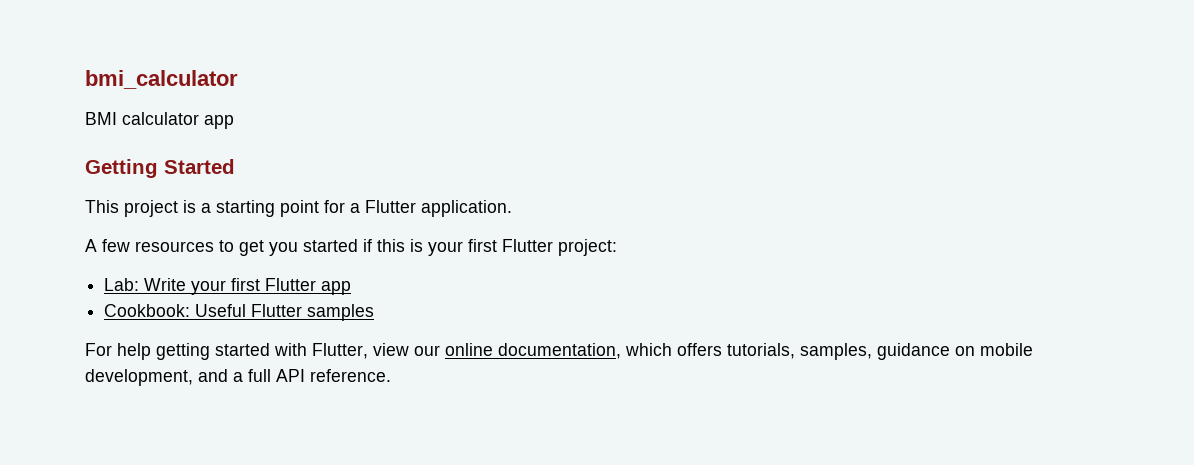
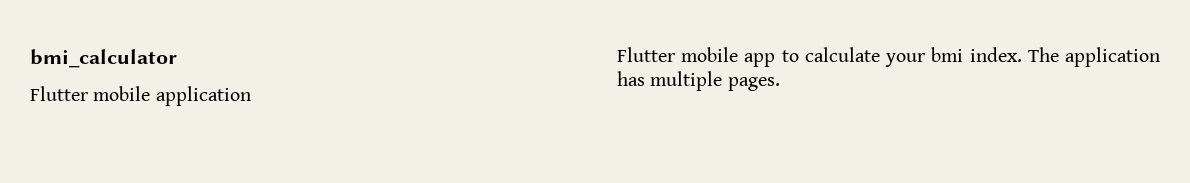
[85,112,234,129] [85,159,235,178] [85,200,512,217] [85,239,617,256] [104,278,352,295] [104,304,375,321] [85,343,1033,360] [85,369,391,386] BMI calculator app // Getting Started // This project is a starting point for a Flutter application. // A few resources to get you started if this is your first Flutter project: // Lab: Write your first Flutter app // Cookbook: Useful Flutter samples // For help getting started with Flutter, view our online documentation, which offers tutorials, samples, guidance on mobile development, and a full API reference. -> [30,86,251,106] [617,47,1160,67] [617,71,780,91] Flutter mobile application // Flutter mobile app to calculate your bmi index. The application has multiple pages.

